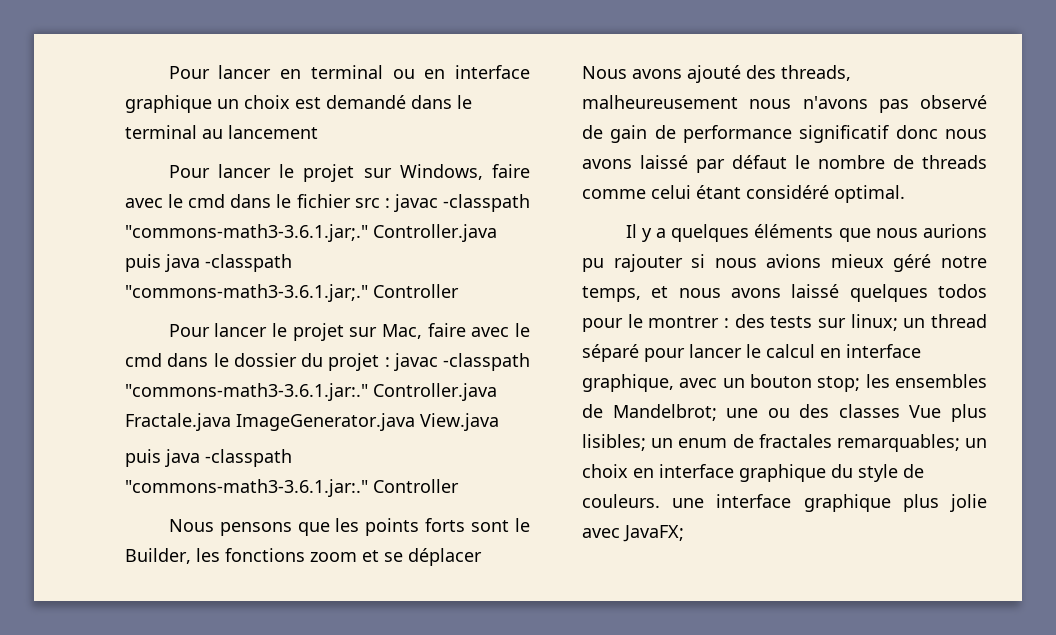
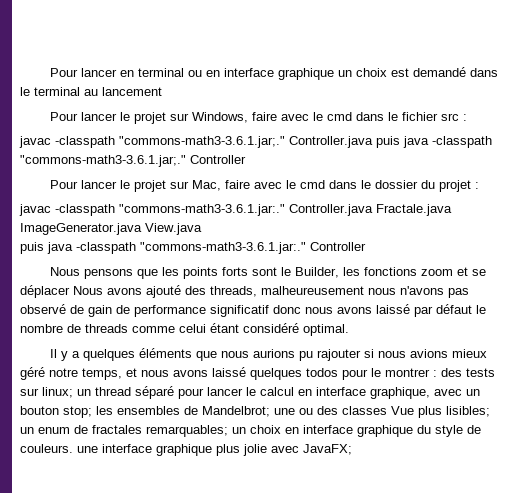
(390, 203) none -> (467, 117) //
(390, 362) none -> (479, 185) //

